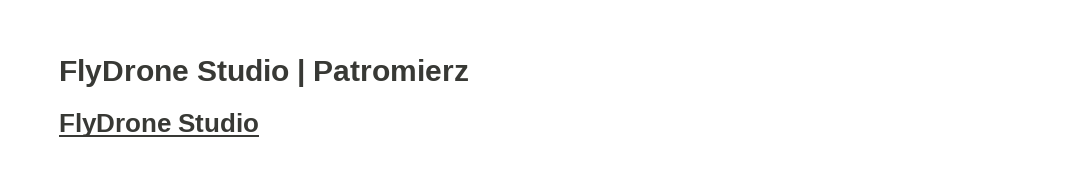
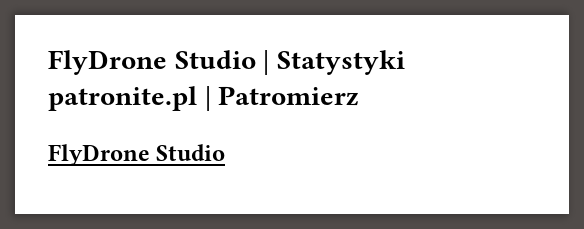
(306, 73) none -> [276,50,405,75] [48,86,211,111] Statystyki patronite.pl |

